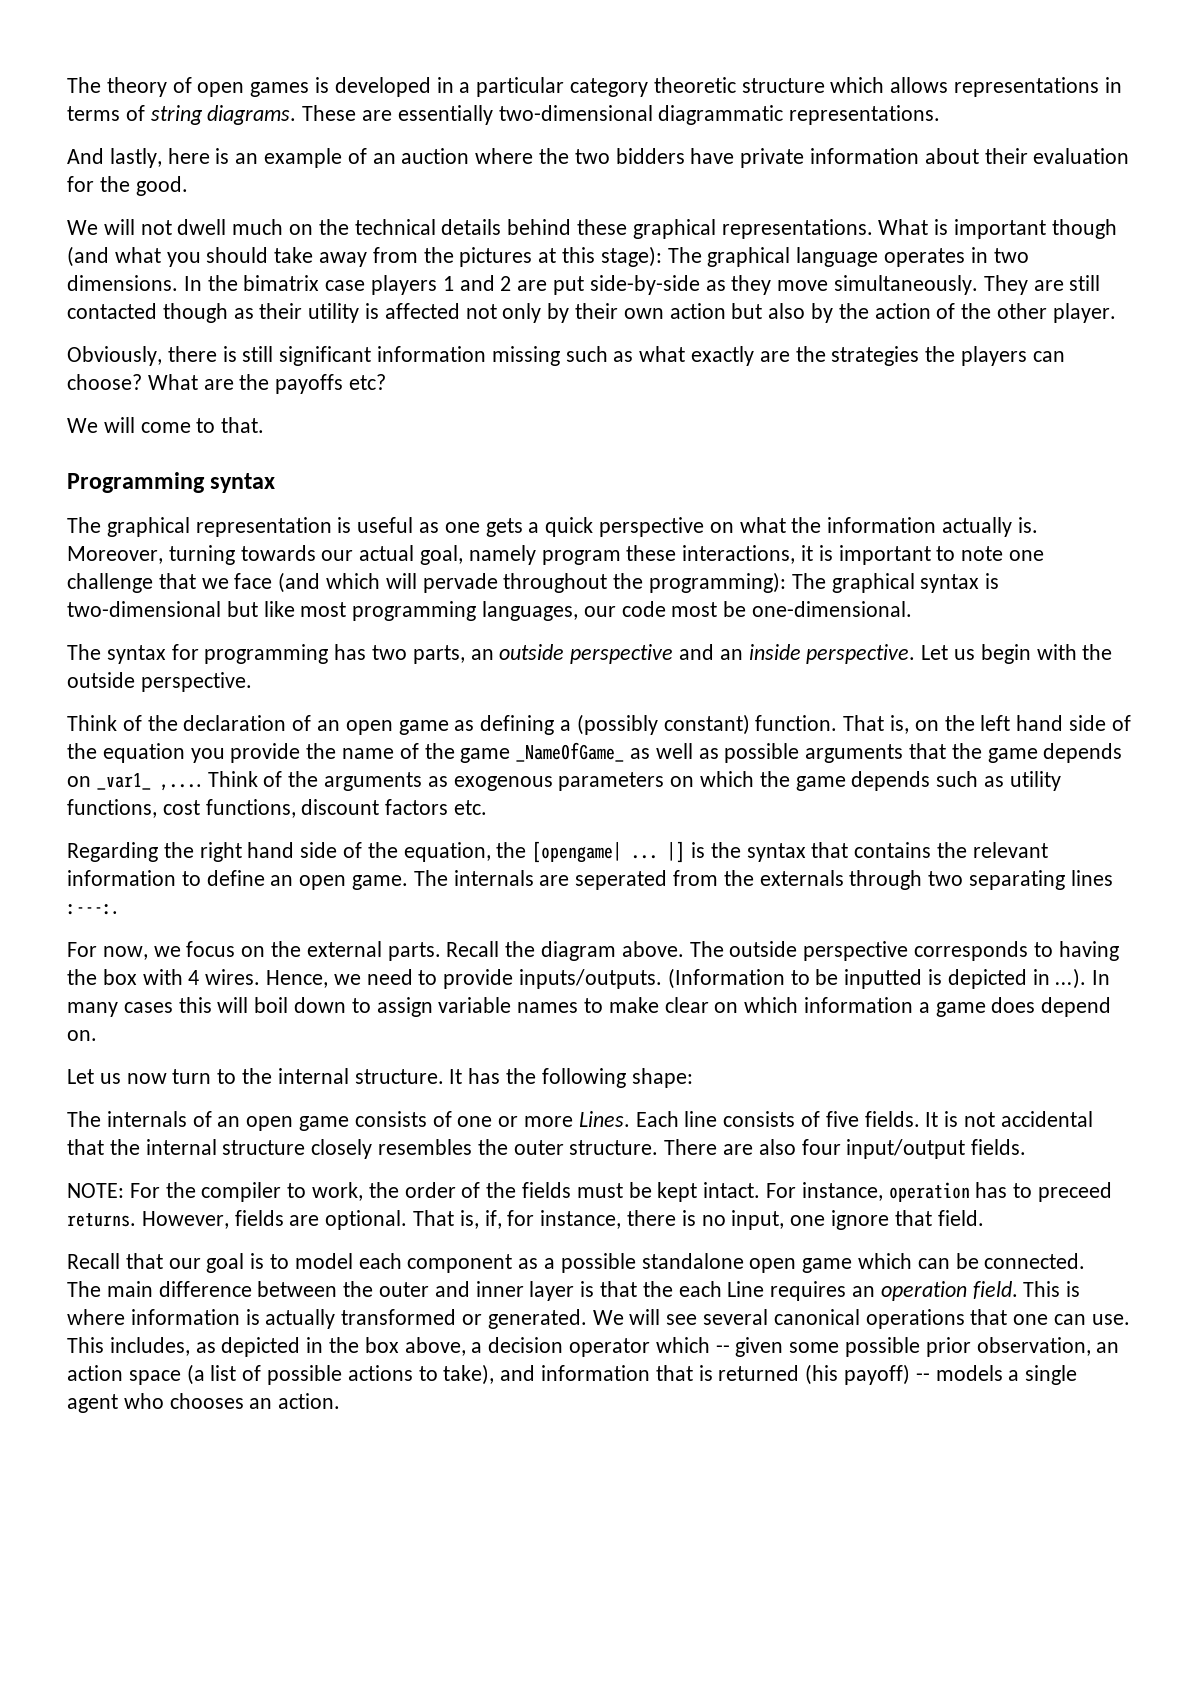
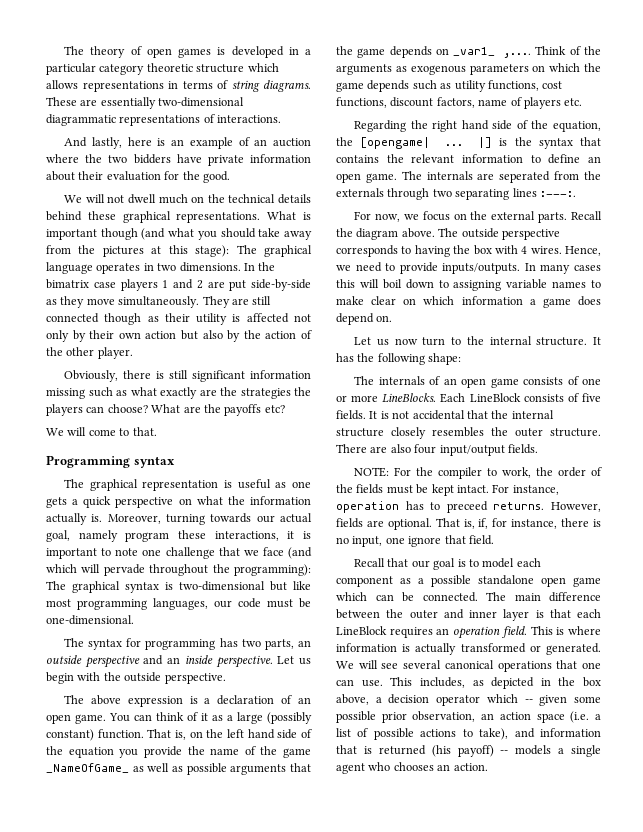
[789,105,941,125] representations. -> [119,114,282,126] representations of interactions.
[67,303,157,319] contacted -> [46,313,99,323] connected
[671,602,718,617] most -> [267,599,293,608] must
[67,715,572,735] Think of the declaration of an open game as defining a -> [64,695,311,707] [46,712,263,724] The above expression is a declaration of an open game. You can think of it as a large
[385,799,449,815] factors -> [436,97,561,109] factors, name of players
[667,968,1087,989] (Information to be inputted is depicted in ...). -> (521, 268) none
[376,997,433,1017] assign -> [453,280,502,291] assigning
[578,1111,718,1127] Lines. Each line -> [382,393,521,403] LineBlocks. Each LineBlock
(1086, 1261) // -> (478, 597) none
[642,1281,765,1297] the each Line -> [577,609,601,618] [336,626,387,635] each LineBlock
[186,1364,205,1385] (a -> [570,711,601,723] (i.e. a

